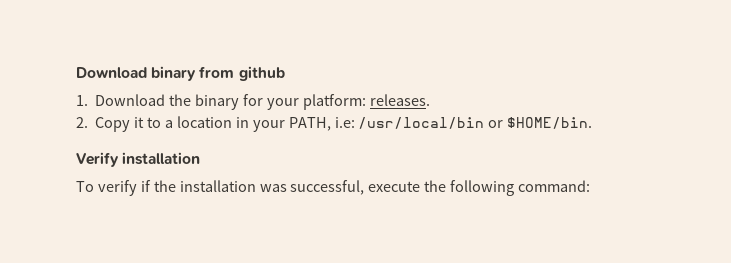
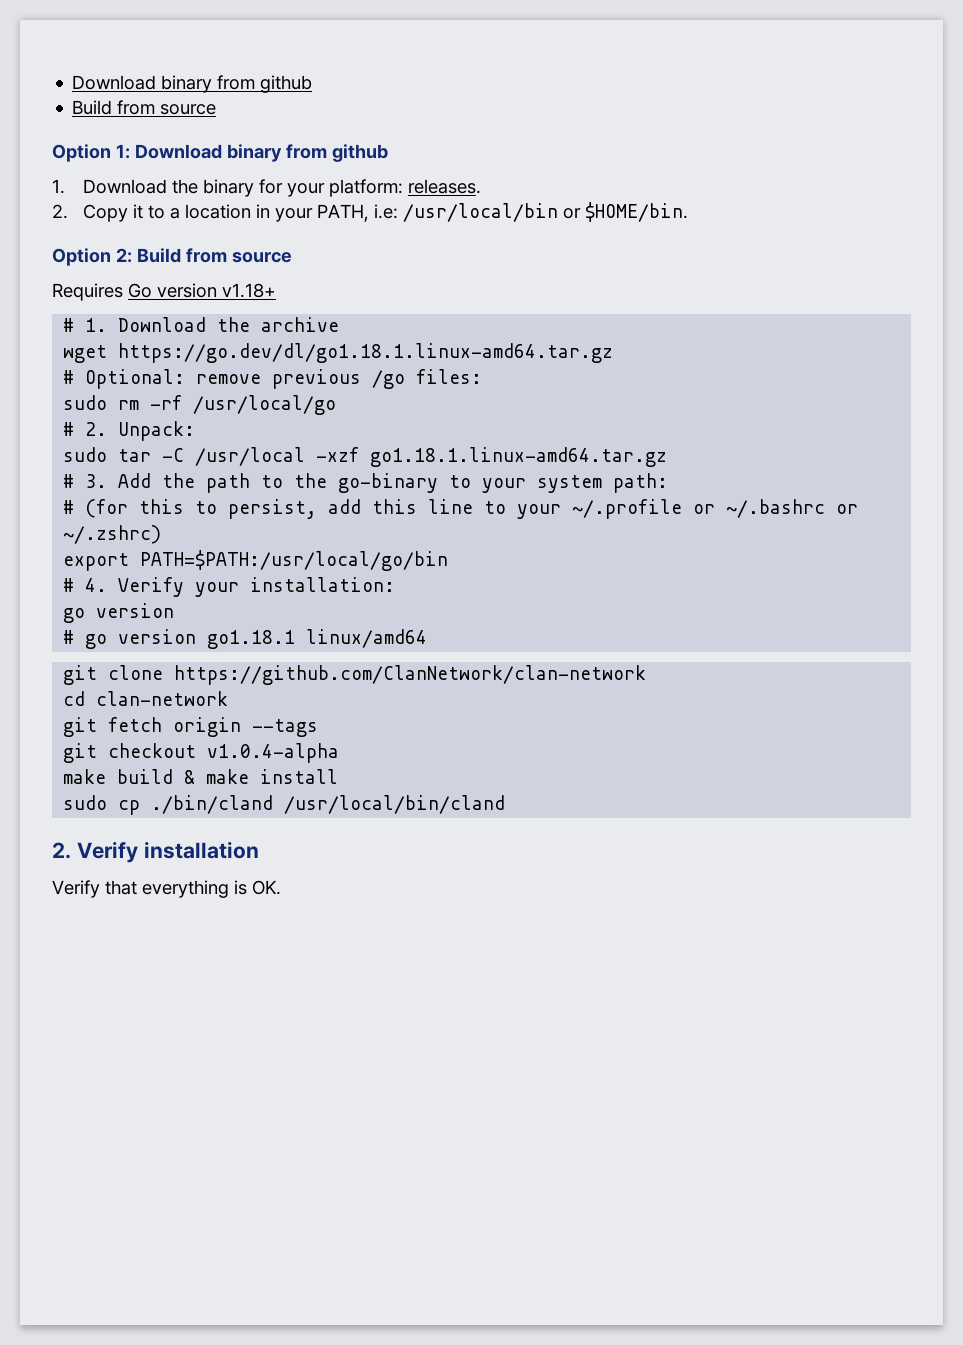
[76,66,285,81] Download binary from github -> [72,75,313,93] [72,100,217,115] [52,144,388,162] Download binary from github // Build from source // Option 1: Download binary from github
[76,152,201,167] [76,180,591,196] Verify installation // To verify if the installation was successful, execute the following command: -> [52,248,292,266] [52,283,276,301] [63,317,340,332] [63,343,614,363] [63,369,483,389] [63,395,337,415] [63,421,196,441] [63,447,668,467] [63,473,669,493] [63,499,859,519] [63,525,162,544] [63,550,449,571] [63,577,396,597] [63,603,175,623] [63,629,428,649] [63,665,647,685] [63,691,229,706] [63,717,319,737] [63,743,340,763] [63,769,339,784] [63,795,506,815] [52,841,259,863] [52,880,281,898] Option 2: Build from source // Requires Go version v1.18+ // # 1. Download the archive // wget https://go.dev/dl/go1.18.1.linux-amd64.tar.gz // # Optional: remove previous /go files: // sudo rm -rf /usr/local/go // # 2. Unpack: // sudo tar -C /usr/local -xzf go1.18.1.linux-amd64.tar.gz // # 3. Add the path to the go-binary to your system path: // # (for this to persist, add this line to your ~/.profile or ~/.bashrc or ~/.zshrc) // export PATH=$PATH:/usr/local/go/bin // # 4. Verify your installation: // go version // # go version go1.18.1 linux/amd64 // git clone https://github.com/ClanNetwork/clan-network // cd clan-network // git fetch origin --tags // git checkout v1.0.4-alpha // make build & make install // sudo cp ./bin/cland /usr/local/bin/cland // 2. Verify installation // Verify that everything is OK.

